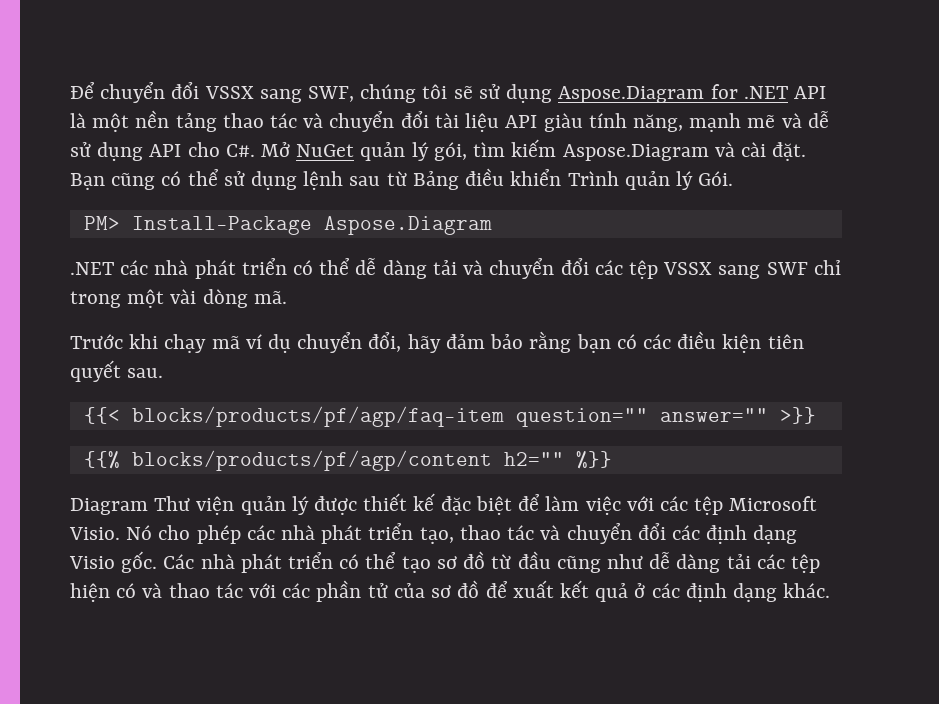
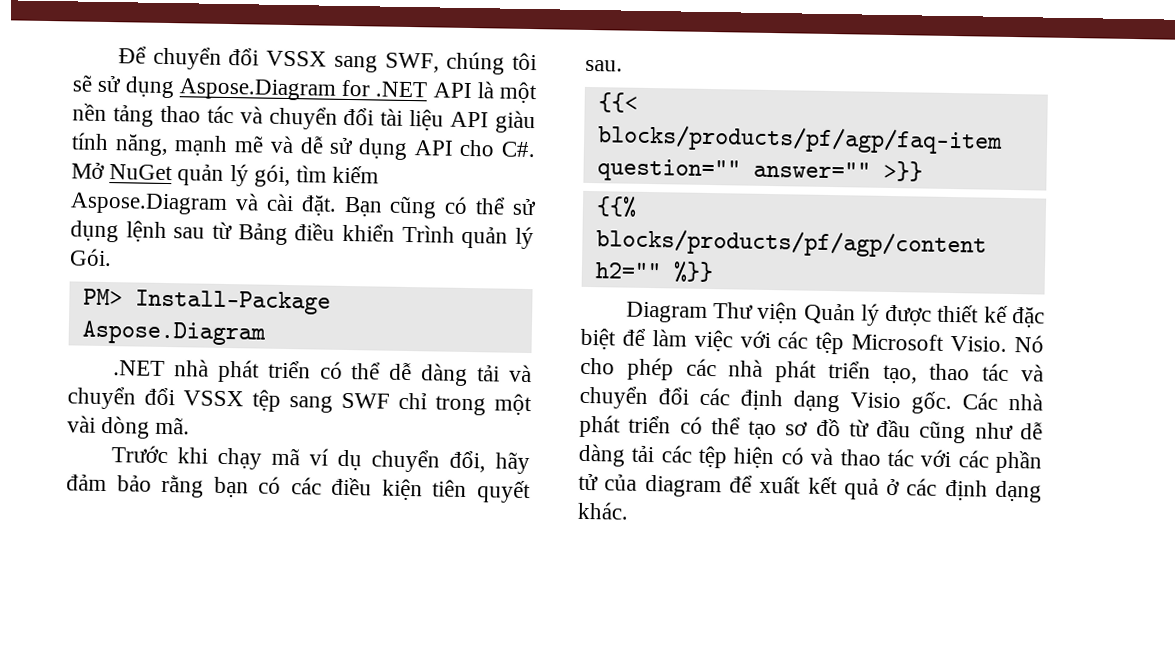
[120,260,149,275] các -> (165, 368) none
[594,260,713,279] các tệp VSSX -> [183,389,281,412] VSSX tệp
[240,496,286,515] quản -> [803,303,856,325] Quản
[431,580,480,598] sơ đồ -> [644,474,722,498] diagram

